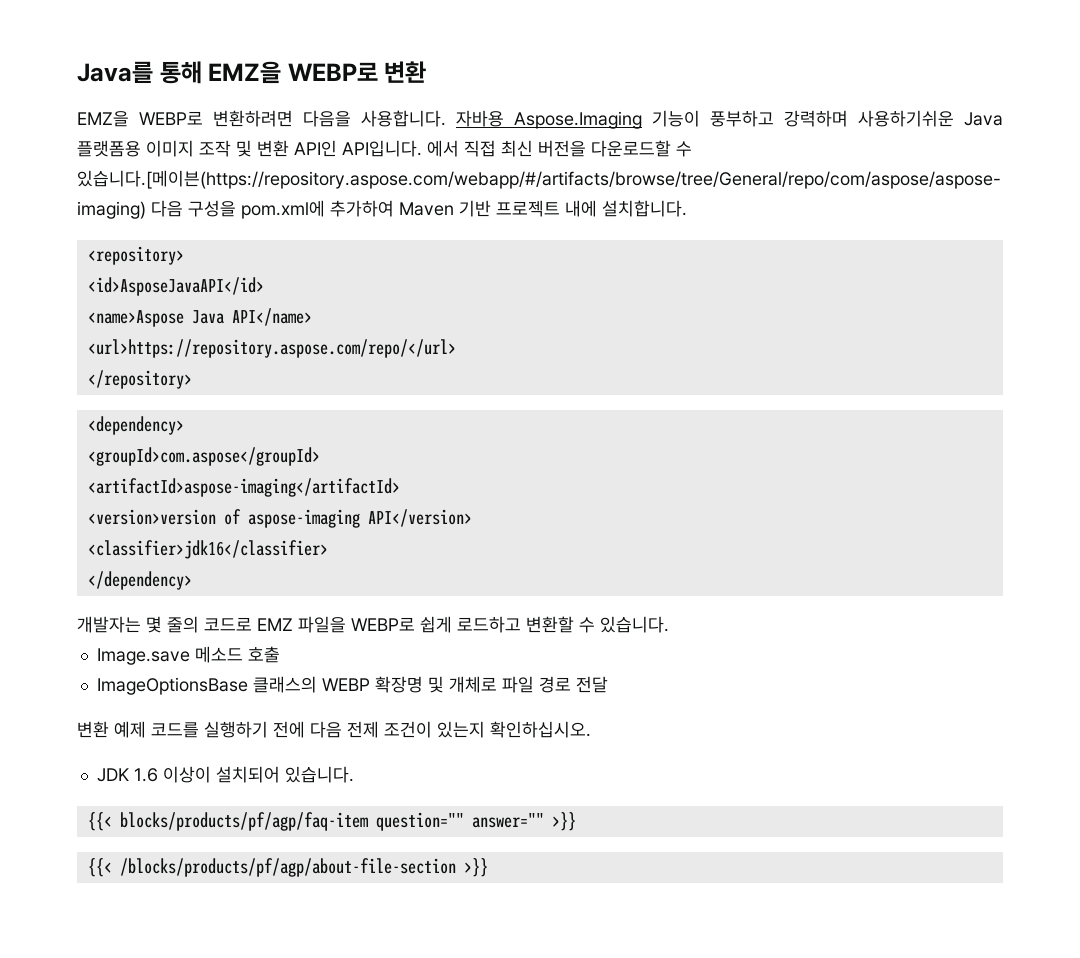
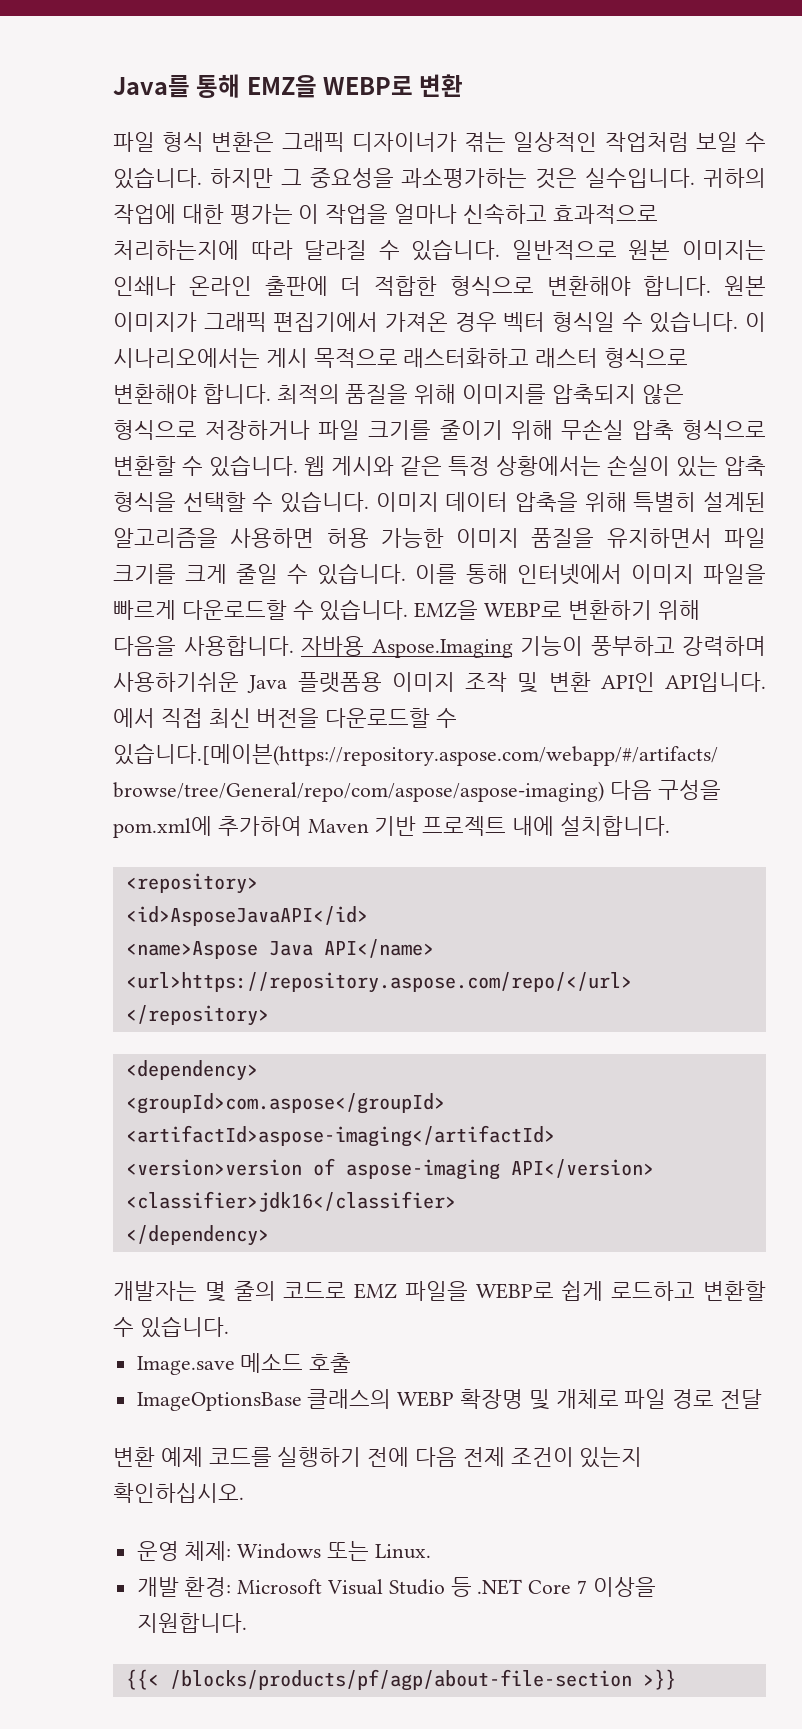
[77,110,293,127] EMZ을 WEBP로 변환하려면 -> [113,132,766,152] [113,167,766,189] [113,203,658,224] [113,239,766,261] [113,276,766,296] [113,311,766,333] [113,348,689,368] [113,384,684,404] [113,419,766,440] [113,455,766,477] [113,491,766,513] [113,528,766,548] [113,563,766,585] [113,599,700,621] 파일 형식 변환은 그래픽 디자이너가 겪는 일상적인 작업처럼 보일 수 있습니다. 하지만 그 중요성을 과소평가하는 것은 실수입니다. 귀하의 작업에 대한 평가는 이 작업을 얼마나 신속하고 효과적으로 처리하는지에 따라 달라질 수 있습니다. 일반적으로 원본 이미지는 인쇄나 온라인 출판에 더 적합한 형식으로 변환해야 합니다. 원본 이미지가 그래픽 편집기에서 가져온 경우 벡터 형식일 수 있습니다. 이 시나리오에서는 게시 목적으로 래스터화하고 래스터 형식으로 변환해야 합니다. 최적의 품질을 위해 이미지를 압축되지 않은 형식으로 저장하거나 파일 크기를 줄이기 위해 무손실 압축 형식으로 변환할 수 있습니다. 웹 게시와 같은 특정 상황에서는 손실이 있는 압축 형식을 선택할 수 있습니다. 이미지 데이터 압축을 위해 특별히 설계된 알고리즘을 사용하면 허용 가능한 이미지 품질을 유지하면서 파일 크기를 크게 줄일 수 있습니다. 이를 통해 인터넷에서 이미지 파일을 빠르게 다운로드할 수 있습니다. EMZ을 WEBP로 변환하기 위해
[96,766,354,783] [87,812,576,831] JDK 1.6 이상이 설치되어 있습니다. // {{< blocks/products/pf/agp/faq-item question="" answer="" >}} -> [136,1541,431,1561] [136,1577,656,1597] [136,1613,247,1633] 운영 체제: Windows 또는 Linux. // 개발 환경: Microsoft Visual Studio 등 .NET Core 7 이상을 지원합니다.

